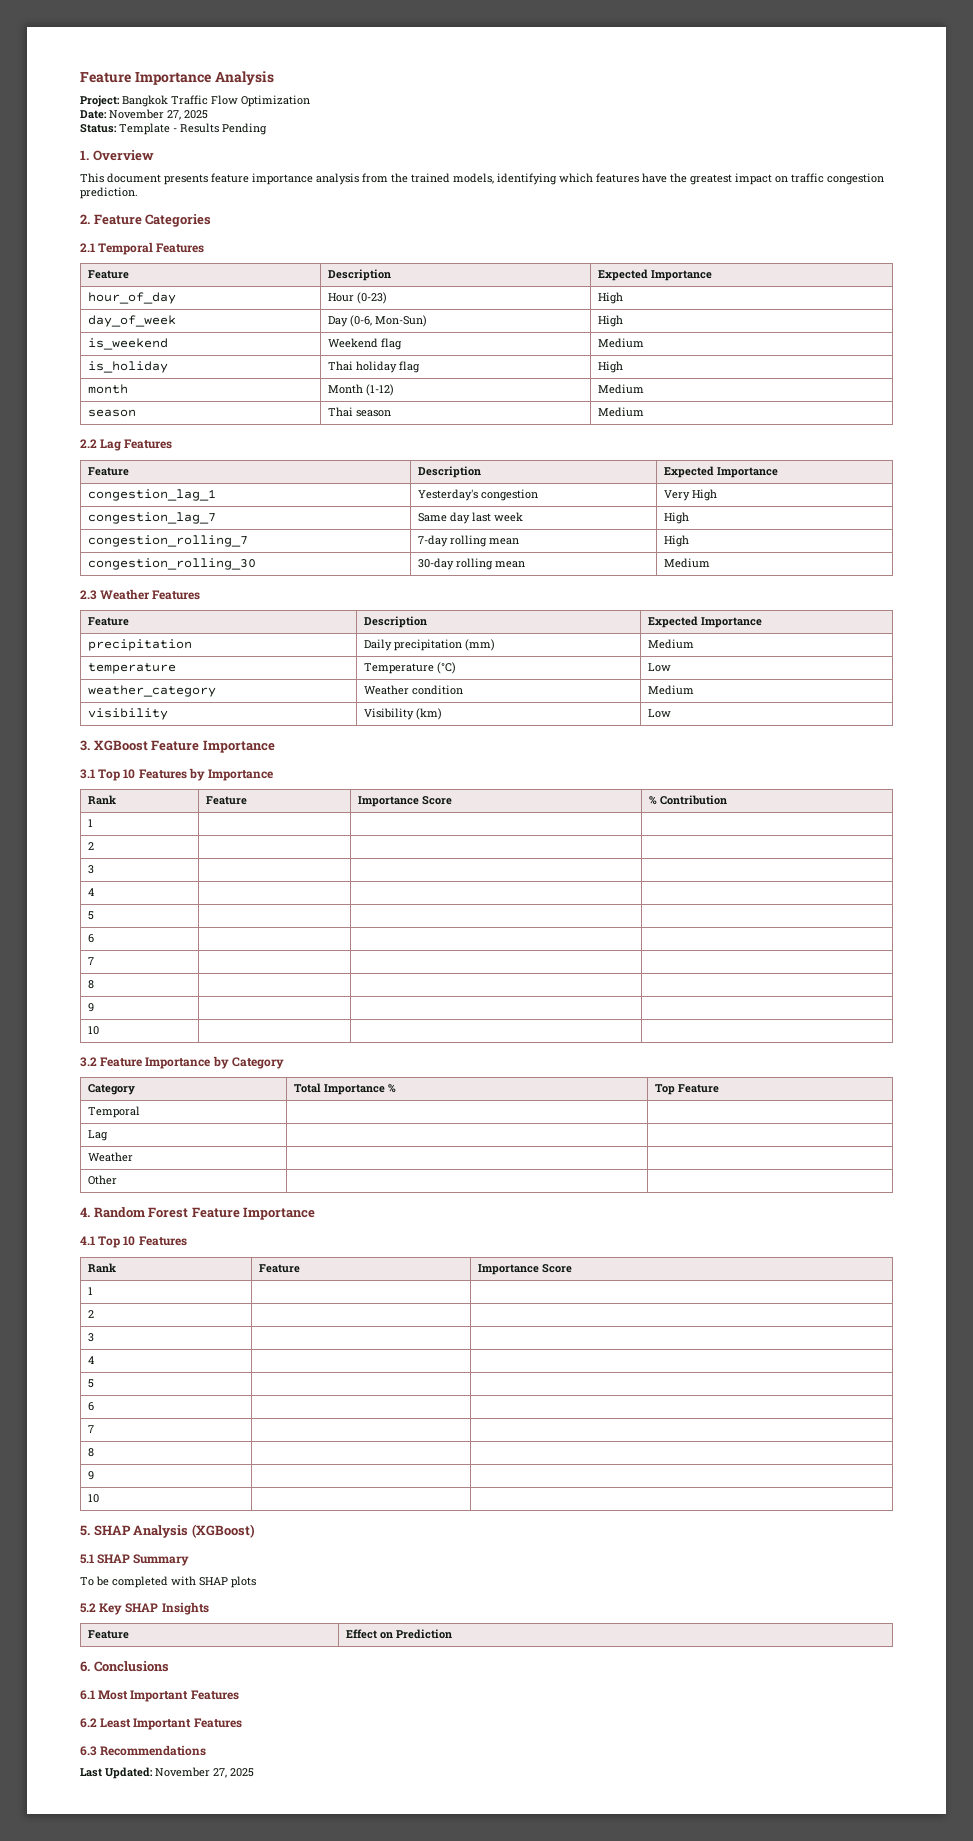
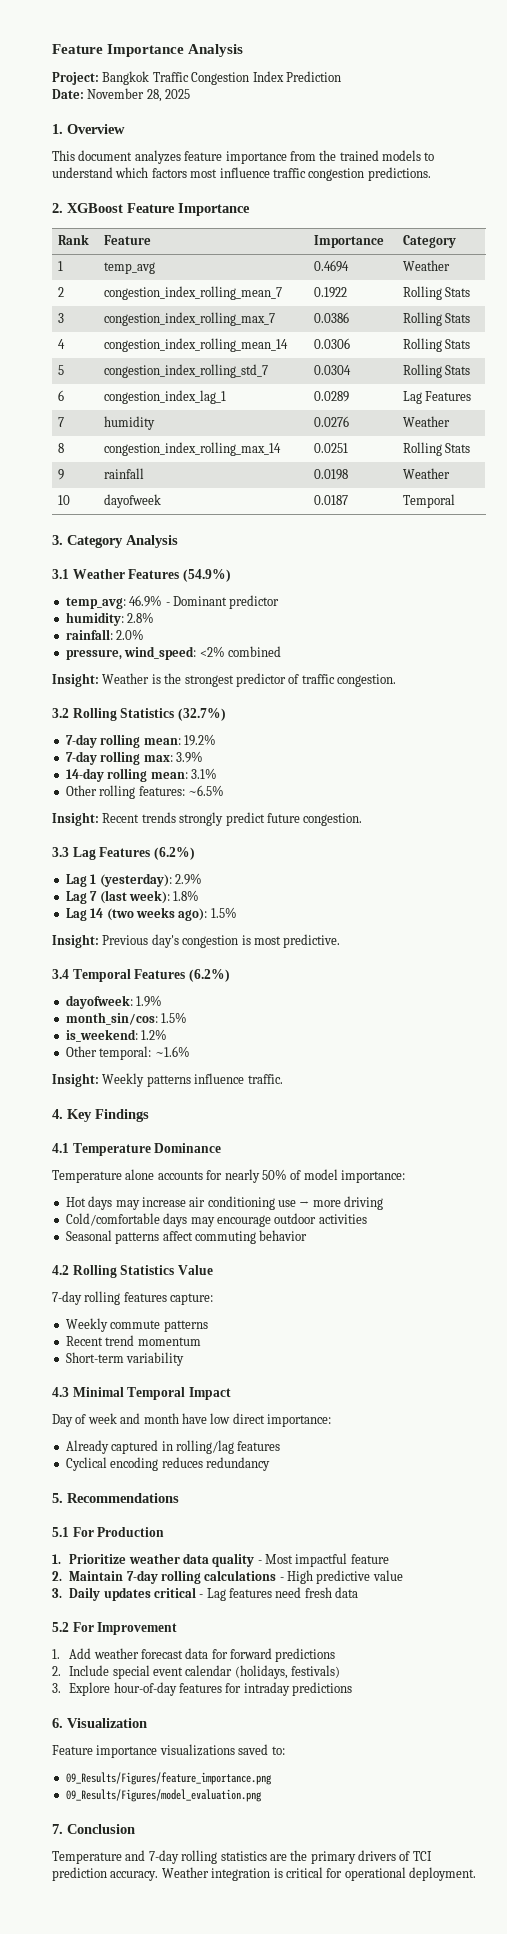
[211,95,310,107] Flow Optimization -> [191,71,341,85] Congestion Index Prediction
[167,110,208,120] [80,123,267,135] 27, 2025 // Status: Template - Results Pending -> [146,89,191,102] 28, 2025
[164,174,208,185] presents -> [134,150,181,164] analyzes
[316,173,359,185] analysis -> (287, 157) none
[453,173,788,185] models, identifying which features have the greatest impact on -> [382,150,435,161] [52,167,270,178] models to understand which factors most influence
[80,187,138,199] [80,214,212,227] [80,242,205,255] [88,270,130,279] [328,269,392,281] [598,269,713,281] [88,292,177,304] [328,292,388,304] [598,292,624,304] [88,315,177,327] [328,315,428,327] [598,315,624,327] [88,338,169,350] [328,338,403,350] [598,338,645,348] [88,361,169,373] [328,361,421,373] [598,361,624,373] [88,384,129,394] [328,384,395,396] [598,384,645,394] [88,409,137,417] [328,407,392,417] [598,407,645,417] [80,439,173,451] [88,467,130,476] [418,466,482,478] [664,466,779,478] [88,489,217,501] [418,489,539,501] [664,489,718,501] [88,512,217,524] [418,512,524,524] [664,512,690,524] [88,535,249,547] [418,535,520,547] [664,535,690,547] [88,558,257,570] [418,558,526,570] [664,558,711,568] [80,589,201,600] [88,617,130,626] [364,616,428,628] [648,616,763,628] [88,639,193,651] [364,639,496,651] [648,639,695,649] [88,663,177,674] [364,662,457,674] [648,663,672,672] [88,685,217,697] [364,685,464,695] [648,685,695,695] [88,708,169,720] [364,708,443,720] [648,709,672,718] [80,740,275,753] [80,768,274,781] [88,795,117,805] [206,796,248,805] [358,796,453,807] [649,795,728,805] [88,819,94,827] [88,842,95,850] [88,865,95,874] [88,888,95,896] [88,911,95,920] [88,934,95,943] [88,957,95,965] [88,980,95,989] [88,1003,95,1012] [88,1026,100,1035] [80,1056,284,1069] [88,1084,136,1095] [294,1083,397,1095] [655,1084,720,1095] [88,1106,141,1118] [88,1130,109,1141] [88,1152,134,1162] [88,1175,118,1185] [80,1207,316,1220] [80,1236,187,1248] [88,1263,117,1273] [259,1264,301,1273] [478,1264,573,1275] [88,1287,94,1295] [88,1310,95,1318] [88,1333,95,1342] [88,1356,95,1364] [88,1379,95,1388] [88,1402,95,1411] [88,1425,95,1433] [88,1448,95,1457] [88,1471,95,1480] [88,1494,100,1503] [80,1524,255,1538] [80,1554,190,1566] [80,1576,256,1588] [80,1602,209,1615] [88,1630,130,1639] [346,1629,453,1639] [80,1661,169,1672] [80,1690,239,1702] [80,1718,242,1730] [80,1745,207,1756] [80,1767,254,1779] prediction. // 2. Feature Categories // 2.1 Temporal Features // Feature | Description | Expected Importance // hour_of_day | Hour (0-23) | High // day_of_week | Day (0-6, Mon-Sun) | High // is_weekend | Weekend flag | Medium // is_holiday | Thai holiday flag | High // month | Month (1-12) | Medium // season | Thai season | Medium // 2.2 Lag Features // Feature | Description | Expected Importance // congestion_lag_1 | Yesterday's congestion | Very High // congestion_lag_7 | Same day last week | High // congestion_rolling_7 | 7-day rolling mean | High // congestion_rolling_30 | 30-day rolling mean | Medium // 2.3 Weather Features // Feature | Description | Expected Importance // precipitation | Daily precipitation (mm) | Medium // temperature | Temperature (°C) | Low // weather_category | Weather condition | Medium // visibility | Visibility (km) | Low // 3. XGBoost Feature Importance // 3.1 Top 10 Features by Importance // Rank | Feature | Importance Score | % Contribution // 1 | | | // 2 | | | // 3 | | | // 4 | | | // 5 | | | // 6 | | | // 7 | | | // 8 | | | // 9 | | | // 10 | | | // 3.2 Feature Importance by Category // Category | Total Importance % | Top Feature // Temporal | | // Lag | | // Weather | | // Other | | // 4. Random Forest Feature Importance // 4.1 Top 10 Features // Rank | Feature | Importance Score // 1 | | // 2 | | // 3 | | // 4 | | // 5 | | // 6 | | // 7 | | // 8 | | // 9 | | // 10 | | // 5. SHAP Analysis (XGBoost) // 5.1 SHAP Summary // To be completed with SHAP plots // 5.2 Key SHAP Insights // Feature | Effect on Prediction // 6. Conclusions // 6.1 Most Important Features // 6.2 Least Important Features // 6.3 Recommendations // Last Updated: November 27, 2025 -> [367,167,431,181] [52,203,250,216] [57,234,89,245] [103,235,151,245] [313,235,384,248] [402,235,456,248] [57,261,63,271] [103,262,155,274] [313,260,349,272] [402,260,450,271] [57,287,64,297] [103,286,282,300] [313,287,347,298] [402,286,471,300] [57,313,64,323] [103,312,275,326] [313,312,349,323] [402,312,471,326] [57,339,65,349] [103,338,288,352] [313,338,350,349] [402,338,471,352] [57,365,64,375] [103,364,268,378] [313,365,351,375] [402,364,471,378] [57,390,64,401] [103,390,226,404] [313,391,349,402] [402,391,472,404] [57,417,64,427] [103,416,155,430] [313,416,349,427] [402,416,450,427] [57,443,64,453] [103,442,281,456] [313,443,348,453] [402,442,471,456] [57,469,64,480] [103,468,144,479] [313,469,348,480] [402,468,450,479] [57,495,70,505] [103,494,161,508] [313,495,348,505] [402,494,455,508] [52,535,178,548] [52,569,231,582] [65,595,280,609] [65,612,155,626] [65,629,145,640] [65,646,281,660] [52,673,396,687] [52,708,226,721] [65,734,216,748] [65,751,203,765] [65,768,217,782] [65,785,224,799] [52,812,363,826] [52,847,195,860] [65,873,202,887] [65,890,200,904] [65,907,237,921] [52,934,341,948] [52,969,230,982] [65,995,163,1009] [65,1012,188,1025] [65,1029,168,1042] [65,1046,190,1060] [52,1073,283,1087] [52,1109,149,1122] [52,1143,222,1156] [52,1169,405,1183] [65,1196,384,1210] [65,1213,367,1227] [65,1230,308,1244] [52,1265,213,1278] [52,1291,214,1305] [65,1318,208,1332] [65,1335,201,1346] [65,1352,185,1366] [52,1387,231,1400] [52,1413,331,1427] [65,1440,281,1454] [65,1457,270,1471] [52,1493,179,1503] [52,1527,165,1537] [52,1553,389,1567] [52,1570,403,1584] [52,1587,359,1601] [52,1622,178,1635] [52,1648,336,1662] [52,1665,341,1679] [52,1682,353,1696] [52,1718,147,1728] [52,1744,285,1758] [65,1772,272,1785] [65,1789,262,1802] [52,1824,135,1834] [52,1850,432,1864] [52,1867,476,1881] predictions. // 2. XGBoost Feature Importance // Rank | Feature | Importance | Category // 1 | temp_avg | 0.4694 | Weather // 2 | congestion_index_rolling_mean_7 | 0.1922 | Rolling Stats // 3 | congestion_index_rolling_max_7 | 0.0386 | Rolling Stats // 4 | congestion_index_rolling_mean_14 | 0.0306 | Rolling Stats // 5 | congestion_index_rolling_std_7 | 0.0304 | Rolling Stats // 6 | congestion_index_lag_1 | 0.0289 | Lag Features // 7 | humidity | 0.0276 | Weather // 8 | congestion_index_rolling_max_14 | 0.0251 | Rolling Stats // 9 | rainfall | 0.0198 | Weather // 10 | dayofweek | 0.0187 | Temporal // 3. Category Analysis // 3.1 Weather Features (54.9%) // temp_avg: 46.9% - Dominant predictor // humidity: 2.8% // rainfall: 2.0% // pressure, wind_speed: <2% combined // Insight: Weather is the strongest predictor of traffic congestion. // 3.2 Rolling Statistics (32.7%) // 7-day rolling mean: 19.2% // 7-day rolling max: 3.9% // 14-day rolling mean: 3.1% // Other rolling features: ~6.5% // Insight: Recent trends strongly predict future congestion. // 3.3 Lag Features (6.2%) // Lag 1 (yesterday): 2.9% // Lag 7 (last week): 1.8% // Lag 14 (two weeks ago): 1.5% // Insight: Previous day's congestion is most predictive. // 3.4 Temporal Features (6.2%) // dayofweek: 1.9% // month_sin/cos: 1.5% // is_weekend: 1.2% // Other temporal: ~1.6% // Insight: Weekly patterns influence traffic. // 4. Key Findings // 4.1 Temperature Dominance // Temperature alone accounts for nearly 50% of model importance: // Hot days may increase air conditioning use → more driving // Cold/comfortable days may encourage outdoor activities // Seasonal patterns affect commuting behavior // 4.2 Rolling Statistics Value // 7-day rolling features capture: // Weekly commute patterns // Recent trend momentum // Short-term variability // 4.3 Minimal Temporal Impact // Day of week and month have low direct importance: // Already captured in rolling/lag features // Cyclical encoding reduces redundancy // 5. Recommendations // 5.1 For Production // 1. Prioritize weather data quality - Most impactful feature // 2. Maintain 7-day rolling calculations - High predictive value // 3. Daily updates critical - Lag features need fresh data // 5.2 For Improvement // 1. Add weather forecast data for forward predictions // 2. Include special event calendar (holidays, festivals) // 3. Explore hour-of-day features for intraday predictions // 6. Visualization // Feature importance visualizations saved to: // 09_Results/Figures/feature_importance.png // 09_Results/Figures/model_evaluation.png // 7. Conclusion // Temperature and 7-day rolling statistics are the primary drivers of TCI prediction accuracy. Weather integration is critical for operational deployment.

